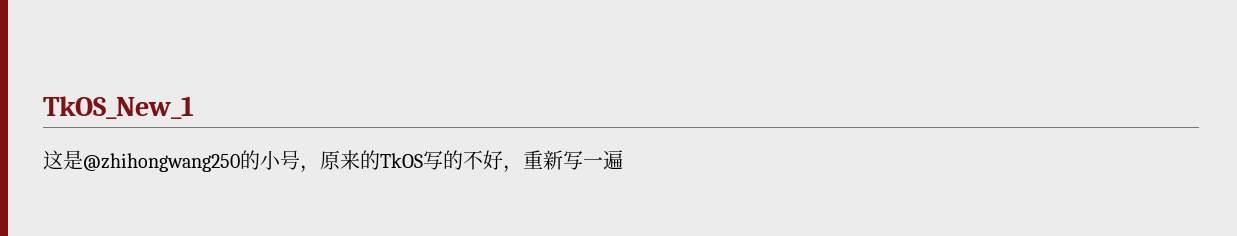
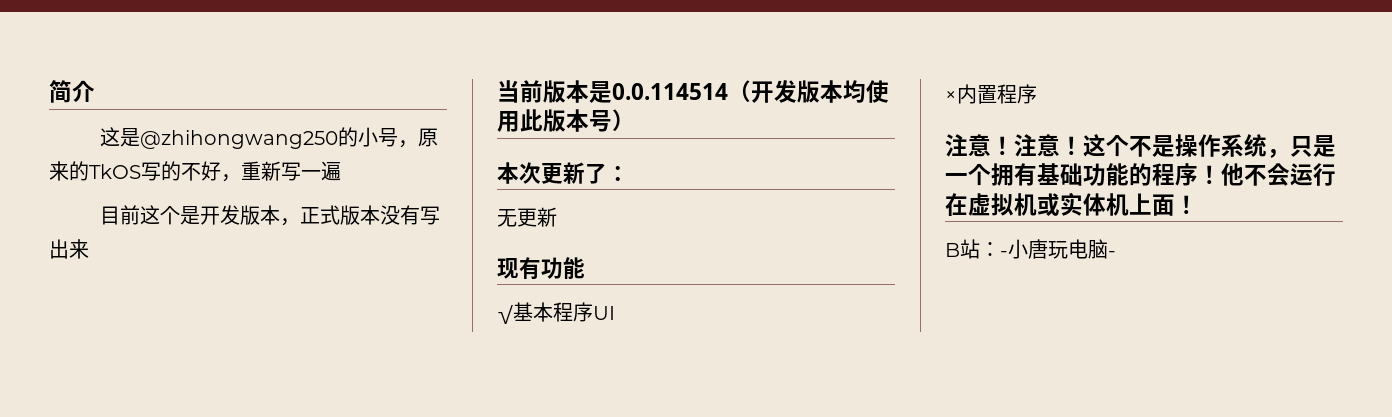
[43,96,194,119] TkOS_New_1 -> [49,80,95,103] 简介
(623, 160) none -> [100,205,441,226] [49,239,89,259] [497,80,889,103] [497,109,635,132] [497,162,629,184] [497,207,557,227] [497,257,585,279] [497,302,615,324] [945,84,1037,104] [945,134,1336,158] [945,163,1336,186] [945,192,1198,216] [945,239,1116,259] // 目前这个是开发版本，正式版本没有写出来 // 当前版本是0.0.114514（开发版本均使用此版本号） // 本次更新了： // 无更新 // 现有功能 // √基本程序UI // ×内置程序 // 注意！注意！这个不是操作系统，只是一个拥有基础功能的程序！他不会运行在虚拟机或实体机上面！ // B站：-小唐玩电脑-

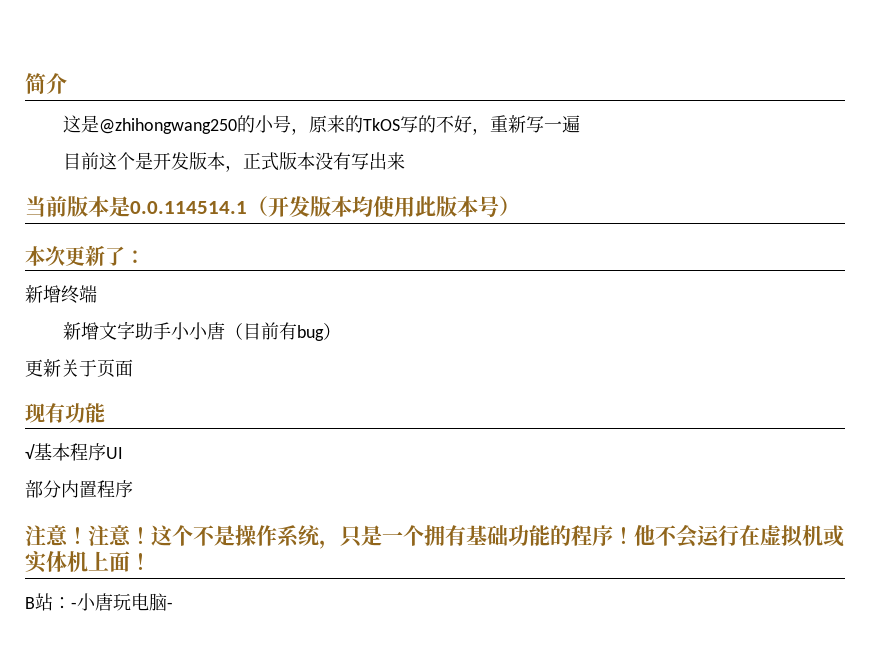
[612,83,728,100] 0.0.114514 -> [130,201,247,214] 0.0.114514.1
[497,207,557,227] 无更新 -> [25,285,97,304] [62,321,341,341] [25,359,133,378] 新增终端 // 新增文字助手小小唐（目前有bug） // 更新关于页面
[945,91,957,102] × -> [25,480,61,498] 部分

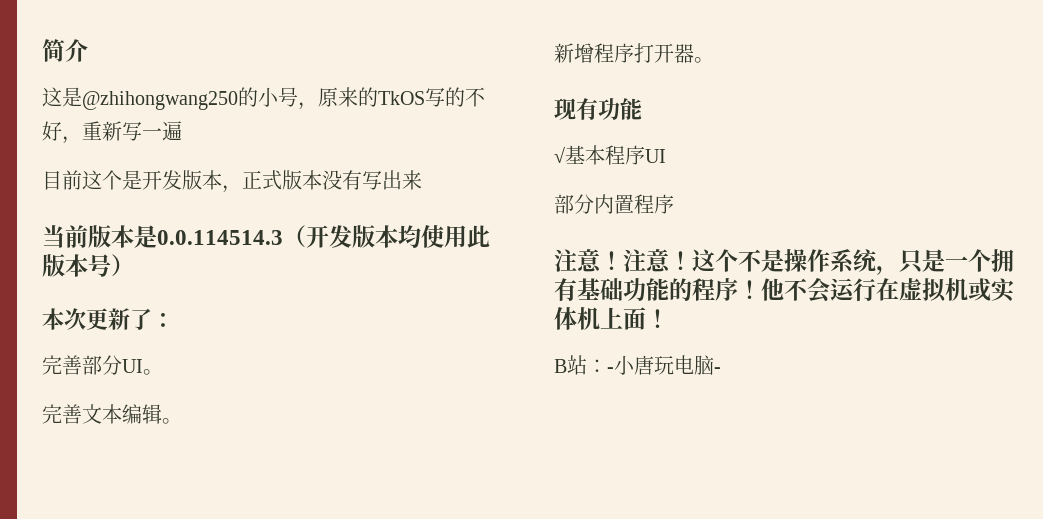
[130,201,247,214] 0.0.114514.1 -> [157,230,283,245] 0.0.114514.3
[25,285,97,304] [62,321,341,341] [25,359,133,378] 新增终端 // 新增文字助手小小唐（目前有bug） // 更新关于页面 -> [42,355,163,375] [42,404,182,424] [554,43,714,63] 完善部分UI。 // 完善文本编辑。 // 新增程序打开器。

